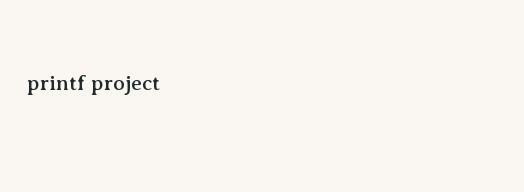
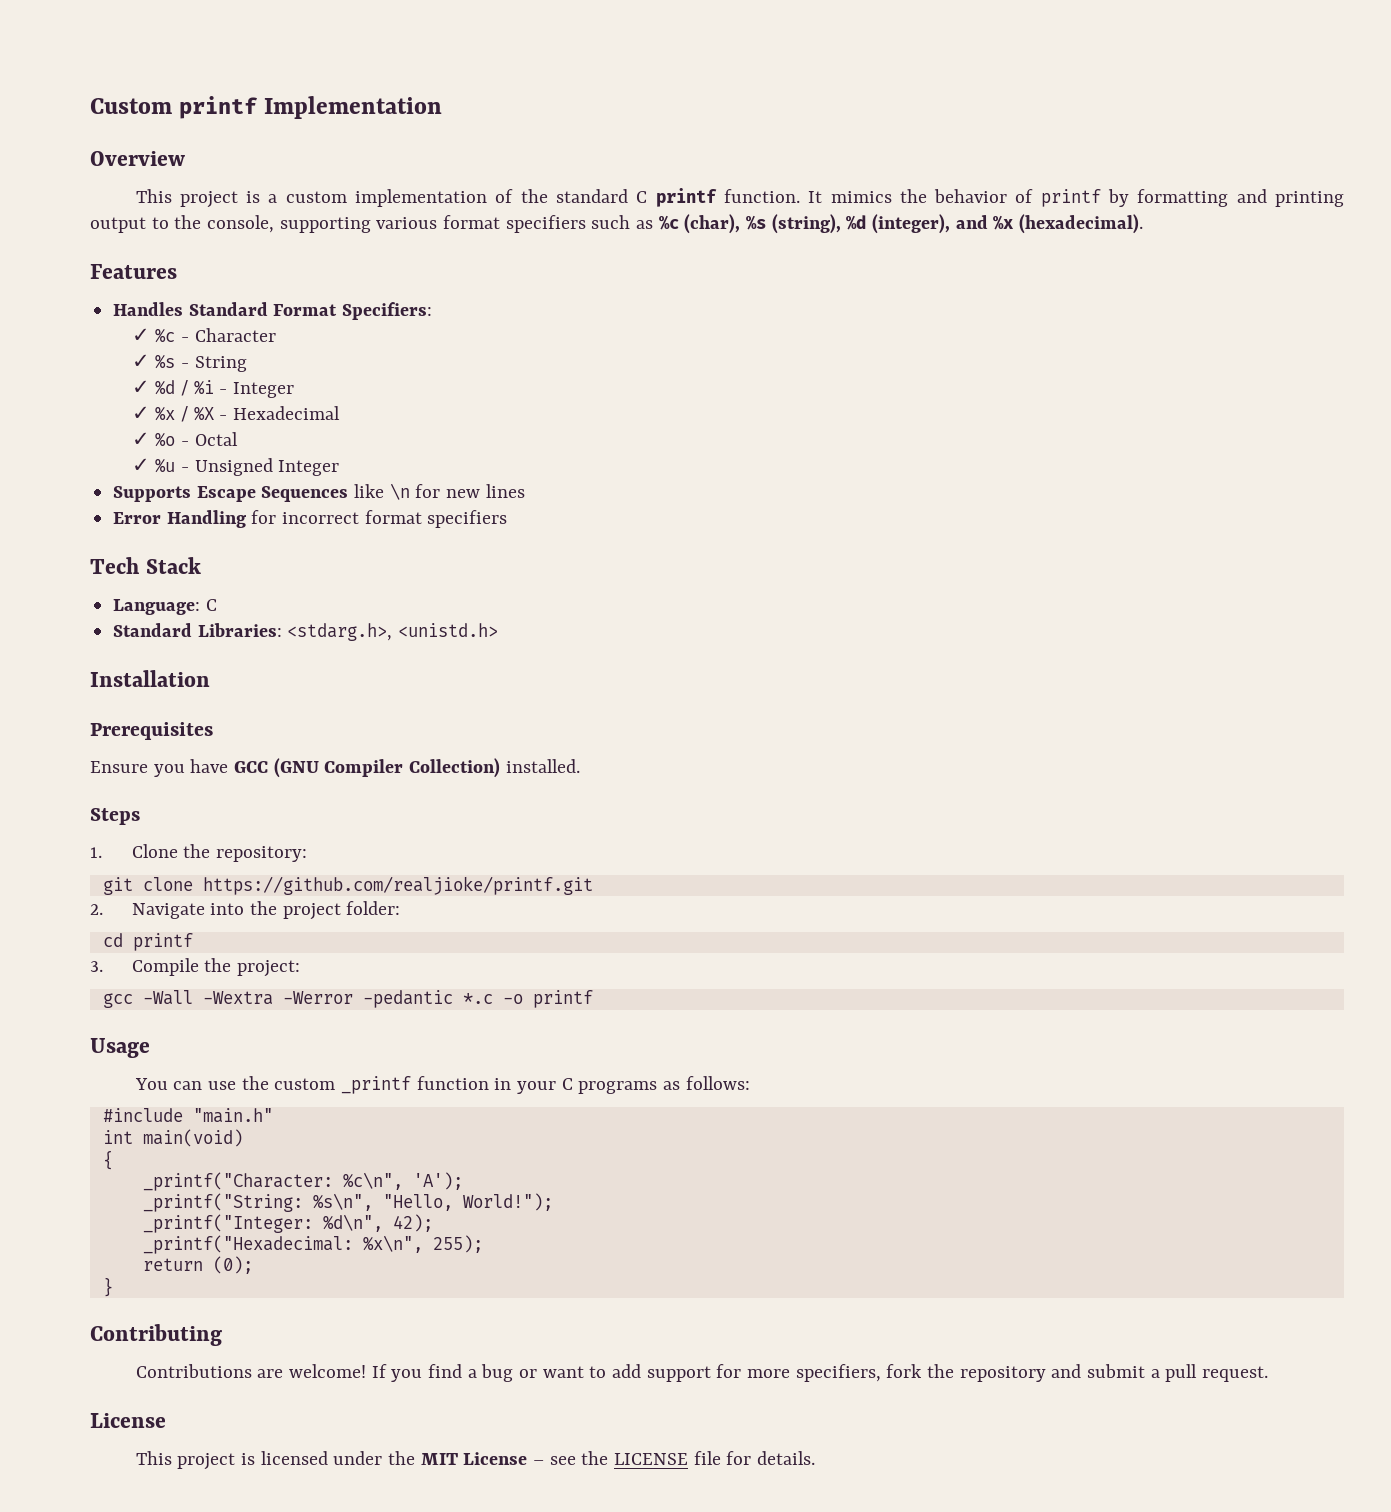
[27,75,160,95] printf project -> [90,96,443,119] [90,151,185,166] [135,188,1344,208] [90,214,1144,234] [90,264,177,279] [113,302,433,320] [131,328,276,343] [131,354,247,372] [131,380,294,398] [131,406,340,422] [131,432,238,447] [131,458,340,476] [113,483,525,502] [113,510,508,528] [90,557,201,574] [113,599,217,615] [113,623,499,641] [90,670,210,687] [90,722,213,740] [90,758,580,778] [90,808,140,825] [90,844,307,862] [102,876,593,895] [90,901,401,920] [102,933,193,951] [90,958,300,977] [102,990,593,1008] [90,1038,150,1058] [134,1076,750,1094] [102,1108,273,1123] [102,1129,243,1147] [102,1150,113,1170] [142,1172,463,1191] [142,1193,553,1212] [142,1214,433,1233] [142,1235,483,1254] [142,1256,253,1274] [102,1277,113,1297] [90,1324,222,1346] [135,1364,1268,1382] [90,1413,166,1428] [135,1451,815,1470] Custom printf Implementation // Overview // This project is a custom implementation of the standard C printf function. It mimics the behavior of printf by formatting and printing output to the console, supporting various format specifiers such as %c (char), %s (string), %d (integer), and %x (hexadecimal). // Features // Handles Standard Format Specifiers: // ✓ %c - Character // ✓ %s - String // ✓ %d / %i - Integer // ✓ %x / %X - Hexadecimal // ✓ %o - Octal // ✓ %u - Unsigned Integer // Supports Escape Sequences like \n for new lines // Error Handling for incorrect format specifiers // Tech Stack // Language: C // Standard Libraries: <stdarg.h>, <unistd.h> // Installation // Prerequisites // Ensure you have GCC (GNU Compiler Collection) installed. // Steps // 1. Clone the repository: // git clone https://github.com/realjioke/printf.git // 2. Navigate into the project folder: // cd printf // 3. Compile the project: // gcc -Wall -Wextra -Werror -pedantic *.c -o printf // Usage // You can use the custom _printf function in your C programs as follows: // #include "main.h" // int main(void) // { // _printf("Character: %c\n", 'A'); // _printf("String: %s\n", "Hello, World!"); // _printf("Integer: %d\n", 42); // _printf("Hexadecimal: %x\n", 255); // return (0); // } // Contributing // Contributions are welcome! If you find a bug or want to add support for more specifiers, fork the repository and submit a pull request. // License // This project is licensed under the MIT License – see the LICENSE file for details.

